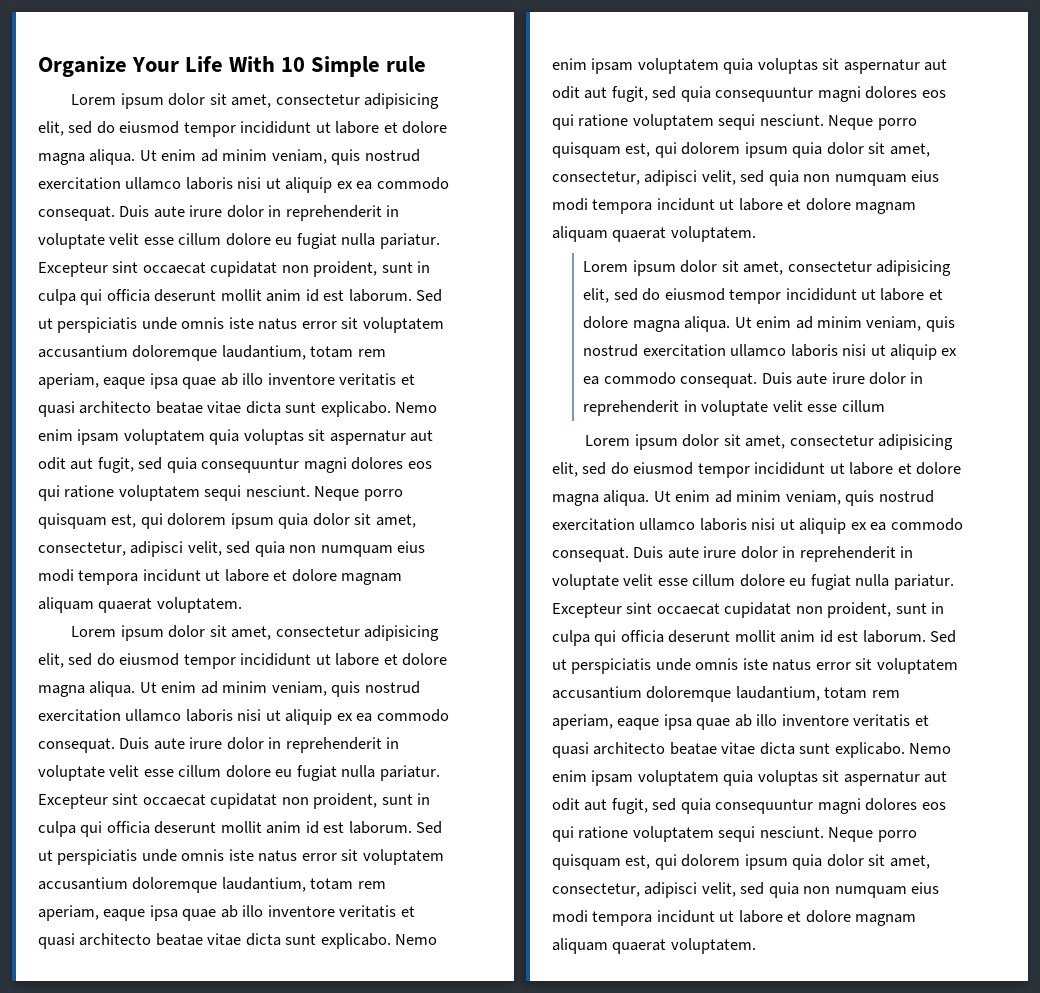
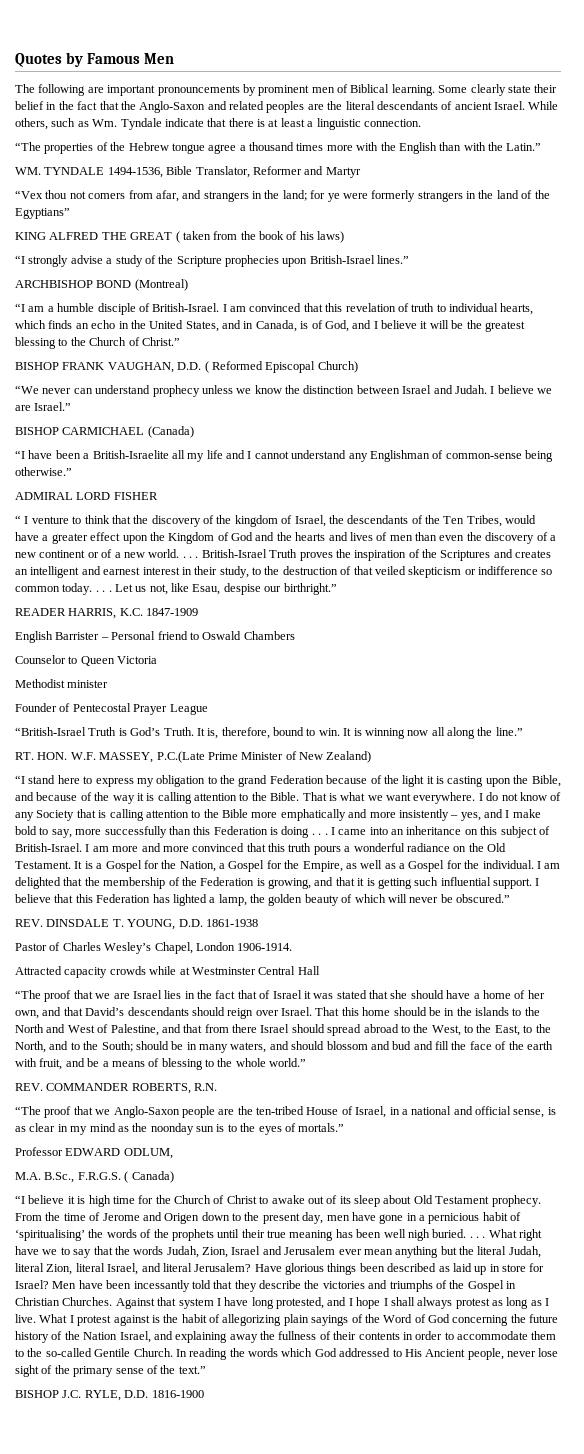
[38,56,427,77] [71,93,439,109] [38,121,448,137] [38,149,420,165] [38,177,449,193] [38,205,400,221] [38,233,440,249] [38,261,431,277] [38,289,443,305] [38,317,444,333] [38,345,386,361] [38,373,415,389] [38,401,438,417] [38,429,434,445] [38,457,432,473] [38,485,403,501] [38,513,416,529] [38,541,426,557] [38,569,403,585] [38,597,242,613] [71,625,439,641] [38,653,448,669] [38,681,420,697] [38,709,449,725] [38,737,400,753] [38,765,440,781] [38,793,431,809] [38,821,443,837] [38,849,444,865] [38,877,386,893] [38,905,415,921] [38,933,438,949] [552,58,948,74] [552,86,946,102] [552,114,917,130] [552,142,930,158] [552,170,940,186] [552,198,917,214] [552,226,756,242] [583,260,952,276] [583,288,943,304] [583,316,955,332] [583,344,958,360] [583,372,924,388] [583,400,885,416] [585,434,953,450] [552,462,962,478] [552,490,934,506] [552,518,963,534] [552,546,914,562] [552,574,954,590] [552,602,945,618] [552,630,957,646] [552,658,958,674] [552,686,900,702] [552,714,929,730] [552,742,952,758] [552,770,948,786] [552,798,946,814] [552,826,917,842] [552,854,930,870] [552,882,940,898] [552,910,917,926] [552,938,756,954] Organize Your Life With 10 Simple rule // Lorem ipsum dolor sit amet, consectetur adipisicing elit, sed do eiusmod tempor incididunt ut labore et dolore magna aliqua. Ut enim ad minim veniam, quis nostrud exercitation ullamco laboris nisi ut aliquip ex ea commodo consequat. Duis aute irure dolor in reprehenderit in voluptate velit esse cillum dolore eu fugiat nulla pariatur. Excepteur sint occaecat cupidatat non proident, sunt in culpa qui officia deserunt mollit anim id est laborum. Sed ut perspiciatis unde omnis iste natus error sit voluptatem accusantium doloremque laudantium, totam rem aperiam, eaque ipsa quae ab illo inventore veritatis et quasi architecto beatae vitae dicta sunt explicabo. Nemo enim ipsam voluptatem quia voluptas sit aspernatur aut odit aut fugit, sed quia consequuntur magni dolores eos qui ratione voluptatem sequi nesciunt. Neque porro quisquam est, qui dolorem ipsum quia dolor sit amet, consectetur, adipisci velit, sed quia non numquam eius modi tempora incidunt ut labore et dolore magnam aliquam quaerat voluptatem. // Lorem ipsum dolor sit amet, consectetur adipisicing elit, sed do eiusmod tempor incididunt ut labore et dolore magna aliqua. Ut enim ad minim veniam, quis nostrud exercitation ullamco laboris nisi ut aliquip ex ea commodo consequat. Duis aute irure dolor in reprehenderit in voluptate velit esse cillum dolore eu fugiat nulla pariatur. Excepteur sint occaecat cupidatat non proident, sunt in culpa qui officia deserunt mollit anim id est laborum. Sed ut perspiciatis unde omnis iste natus error sit voluptatem accusantium doloremque laudantium, totam rem aperiam, eaque ipsa quae ab illo inventore veritatis et quasi architecto beatae vitae dicta sunt explicabo. Nemo enim ipsam voluptatem quia voluptas sit aspernatur aut odit aut fugit, sed quia consequuntur magni dolores eos qui ratione voluptatem sequi nesciunt. Neque porro quisquam est, qui dolorem ipsum quia dolor sit amet, consectetur, adipisci velit, sed quia non numquam eius modi tempora incidunt ut labore et dolore magnam aliquam quaerat voluptatem. // Lorem ipsum dolor sit amet, consectetur adipisicing elit, sed do eiusmod tempor incididunt ut labore et dolore magna aliqua. Ut enim ad minim veniam, quis nostrud exercitation ullamco laboris nisi ut aliquip ex ea commodo consequat. Duis aute irure dolor in reprehenderit in voluptate velit esse cillum // Lorem ipsum dolor sit amet, consectetur adipisicing elit, sed do eiusmod tempor incididunt ut labore et dolore magna aliqua. Ut enim ad minim veniam, quis nostrud exercitation ullamco laboris nisi ut aliquip ex ea commodo consequat. Duis aute irure dolor in reprehenderit in voluptate velit esse cillum dolore eu fugiat nulla pariatur. Excepteur sint occaecat cupidatat non proident, sunt in culpa qui officia deserunt mollit anim id est laborum. Sed ut perspiciatis unde omnis iste natus error sit voluptatem accusantium doloremque laudantium, totam rem aperiam, eaque ipsa quae ab illo inventore veritatis et quasi architecto beatae vitae dicta sunt explicabo. Nemo enim ipsam voluptatem quia voluptas sit aspernatur aut odit aut fugit, sed quia consequuntur magni dolores eos qui ratione voluptatem sequi nesciunt. Neque porro quisquam est, qui dolorem ipsum quia dolor sit amet, consectetur, adipisci velit, sed quia non numquam eius modi tempora incidunt ut labore et dolore magnam aliquam quaerat voluptatem. -> [15,52,174,67] [15,84,558,96] [15,101,559,113] [15,118,421,130] [15,142,542,154] [15,166,361,178] [15,190,550,202] [15,208,70,219] [15,231,345,243] [15,255,410,267] [15,279,188,291] [15,303,534,315] [15,320,525,332] [15,337,180,349] [15,361,358,373] [15,385,552,397] [15,402,72,411] [15,426,194,438] [15,450,553,462] [15,467,72,476] [15,492,158,500] [15,515,537,527] [15,532,556,544] [15,549,552,561] [15,566,553,578] [15,583,337,595] [15,608,199,619] [15,631,295,643] [15,655,158,666] [15,679,109,688] [15,703,208,715] [15,727,523,739] [15,751,372,763] [15,775,561,787] [15,792,562,804] [15,809,541,821] [15,826,550,838] [15,843,506,855] [15,860,561,872] [15,877,540,889] [15,894,510,906] [15,919,258,930] [15,942,293,954] [15,966,320,978] [15,990,545,1002] [15,1007,540,1019] [15,1024,551,1036] [15,1041,553,1053] [15,1058,307,1070] [15,1083,218,1094] [15,1106,556,1118] [15,1123,345,1135] [15,1147,173,1159] [15,1171,174,1183] [15,1195,541,1207] [15,1212,522,1224] [15,1229,543,1241] [15,1246,541,1258] [15,1263,545,1275] [15,1280,516,1292] [15,1297,550,1309] [15,1314,559,1326] [15,1331,557,1343] [15,1348,559,1360] [15,1365,206,1377] [15,1390,204,1401] Quotes by Famous Men // The following are important pronouncements by prominent men of Biblical learning. Some clearly state their belief in the fact that the Anglo-Saxon and related peoples are the literal descendants of ancient Israel. While others, such as Wm. Tyndale indicate that there is at least a linguistic connection. // “The properties of the Hebrew tongue agree a thousand times more with the English than with the Latin.” // WM. TYNDALE 1494-1536, Bible Translator, Reformer and Martyr // “Vex thou not comers from afar, and strangers in the land; for ye were formerly strangers in the land of the Egyptians” // KING ALFRED THE GREAT ( taken from the book of his laws) // “I strongly advise a study of the Scripture prophecies upon British-Israel lines.” // ARCHBISHOP BOND (Montreal) // “I am a humble disciple of British-Israel. I am convinced that this revelation of truth to individual hearts, which finds an echo in the United States, and in Canada, is of God, and I believe it will be the greatest blessing to the Church of Christ.” // BISHOP FRANK VAUGHAN, D.D. ( Reformed Episcopal Church) // “We never can understand prophecy unless we know the distinction between Israel and Judah. I believe we are Israel.” // BISHOP CARMICHAEL (Canada) // “I have been a British-Israelite all my life and I cannot understand any Englishman of common-sense being otherwise.” // ADMIRAL LORD FISHER // “ I venture to think that the discovery of the kingdom of Israel, the descendants of the Ten Tribes, would have a greater effect upon the Kingdom of God and the hearts and lives of men than even the discovery of a new continent or of a new world. . . . British-Israel Truth proves the inspiration of the Scriptures and creates an intelligent and earnest interest in their study, to the destruction of that veiled skepticism or indifference so common today. . . . Let us not, like Esau, despise our birthright.” // READER HARRIS, K.C. 1847-1909 // English Barrister – Personal friend to Oswald Chambers // Counselor to Queen Victoria // Methodist minister // Founder of Pentecostal Prayer League // “British-Israel Truth is God’s Truth. It is, therefore, bound to win. It is winning now all along the line.” // RT. HON. W.F. MASSEY, P.C.(Late Prime Minister of New Zealand) // “I stand here to express my obligation to the grand Federation because of the light it is casting upon the Bible, and because of the way it is calling attention to the Bible. That is what we want everywhere. I do not know of any Society that is calling attention to the Bible more emphatically and more insistently – yes, and I make bold to say, more successfully than this Federation is doing . . . I came into an inheritance on this subject of British-Israel. I am more and more convinced that this truth pours a wonderful radiance on the Old Testament. It is a Gospel for the Nation, a Gospel for the Empire, as well as a Gospel for the individual. I am delighted that the membership of the Federation is growing, and that it is getting such influential support. I believe that this Federation has lighted a lamp, the golden beauty of which will never be obscured.” // REV. DINSDALE T. YOUNG, D.D. 1861-1938 // Pastor of Charles Wesley’s Chapel, London 1906-1914. // Attracted capacity crowds while at Westminster Central Hall // “The proof that we are Israel lies in the fact that of Israel it was stated that she should have a home of her own, and that David’s descendants should reign over Israel. That this home should be in the islands to the North and West of Palestine, and that from there Israel should spread abroad to the West, to the East, to the North, and to the South; should be in many waters, and should blossom and bud and fill the face of the earth with fruit, and be a means of blessing to the whole world.” // REV. COMMANDER ROBERTS, R.N. // “The proof that we Anglo-Saxon people are the ten-tribed House of Israel, in a national and official sense, is as clear in my mind as the noonday sun is to the eyes of mortals.” // Professor EDWARD ODLUM, // M.A. B.Sc., F.R.G.S. ( Canada) // “I believe it is high time for the Church of Christ to awake out of its sleep about Old Testament prophecy. From the time of Jerome and Origen down to the present day, men have gone in a pernicious habit of ‘spiritualising’ the words of the prophets until their true meaning has been well nigh buried. . . . What right have we to say that the words Judah, Zion, Israel and Jerusalem ever mean anything but the literal Judah, literal Zion, literal Israel, and literal Jerusalem? Have glorious things been described as laid up in store for Israel? Men have been incessantly told that they describe the victories and triumphs of the Gospel in Christian Churches. Against that system I have long protested, and I hope I shall always protest as long as I live. What I protest against is the habit of allegorizing plain sayings of the Word of God concerning the future history of the Nation Israel, and explaining away the fullness of their contents in order to accommodate them to the so-called Gentile Church. In reading the words which God addressed to His Ancient people, never lose sight of the primary sense of the text.” // BISHOP J.C. RYLE, D.D. 1816-1900

